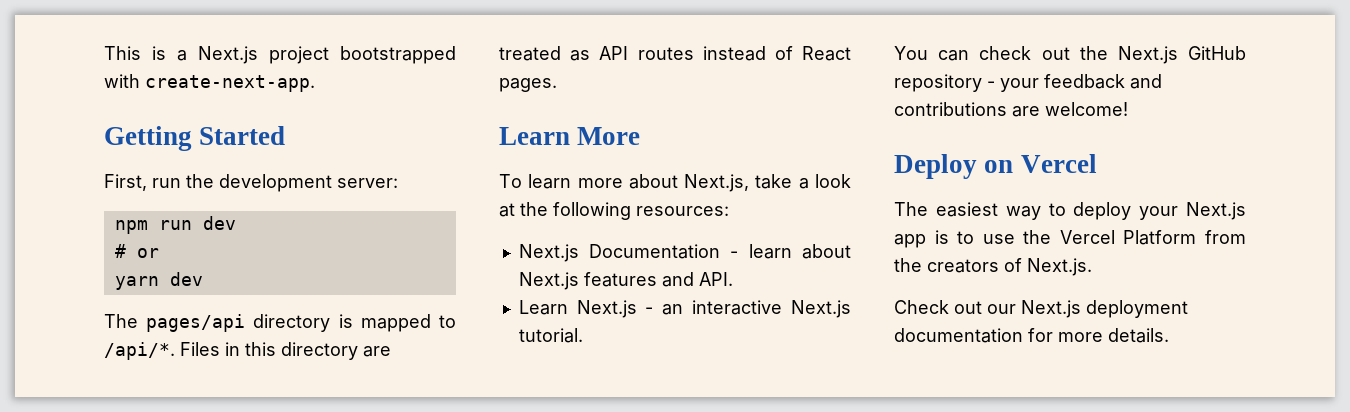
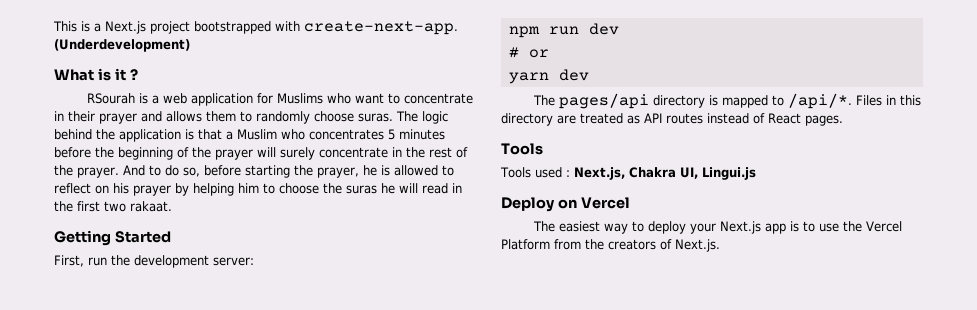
(315, 83) none -> [54,39,190,52] [54,68,138,81] [87,93,474,106] [54,111,448,124] [54,129,445,142] [54,147,468,160] [54,165,454,178] [54,183,462,196] [54,201,172,212] (Underdevelopment) // What is it ? // RSourah is a web application for Muslims who want to concentrate in their prayer and allows them to randomly choose suras. The logic behind the application is that a Muslim who concentrates 5 minutes before the beginning of the prayer will surely concentrate in the rest of the prayer. And to do so, before starting the prayer, he is allowed to reflect on his prayer by helping him to choose the suras he will read in the first two rakaat.
[499,127,641,145] [499,174,851,192] [499,202,729,220] [518,244,851,262] [518,272,733,290] [518,300,851,318] [518,328,583,343] [894,46,1246,64] [894,74,1162,92] [894,102,1128,117] Learn More // To learn more about Next.js, take a look at the following resources: // Next.js Documentation - learn about Next.js features and API. // Learn Next.js - an interactive Next.js tutorial. // You can check out the Next.js GitHub repository - your feedback and contributions are welcome! -> [501,143,543,155] [500,167,756,180] Tools // Tools used : Next.js, Chakra UI, Lingui.js
[894,300,1188,318] [894,328,1169,343] // Check out our Next.js deployment documentation for more details. -> (720, 245) none

